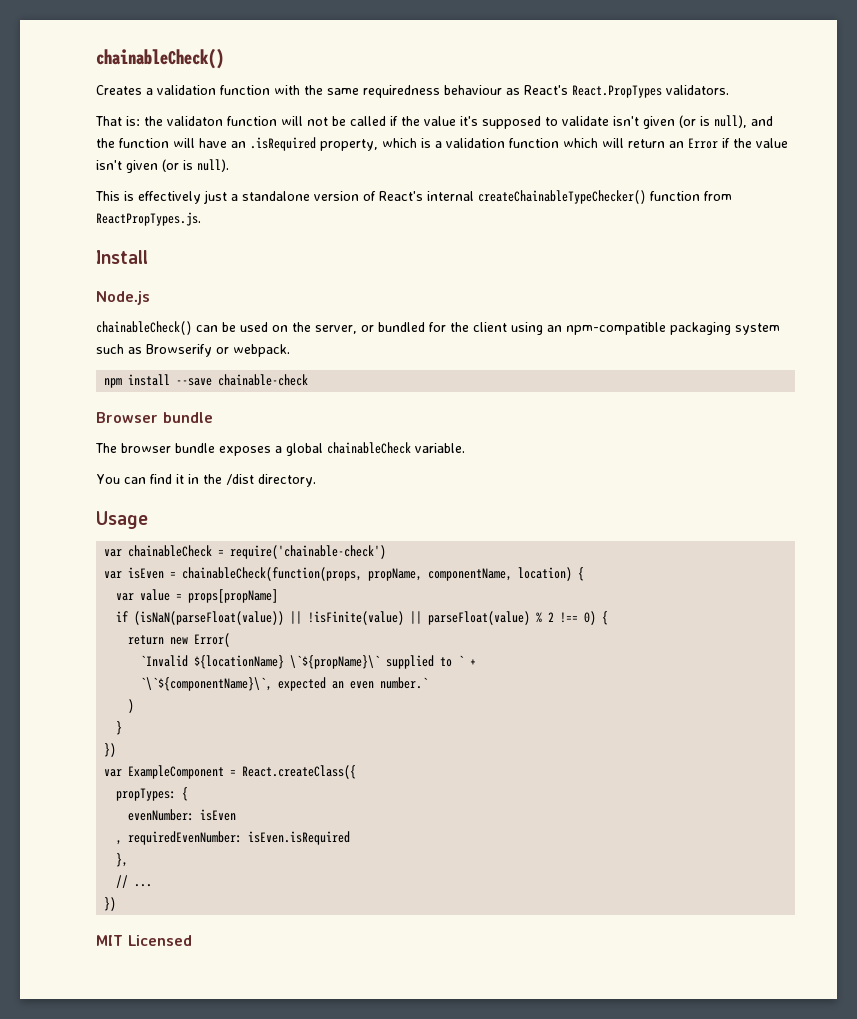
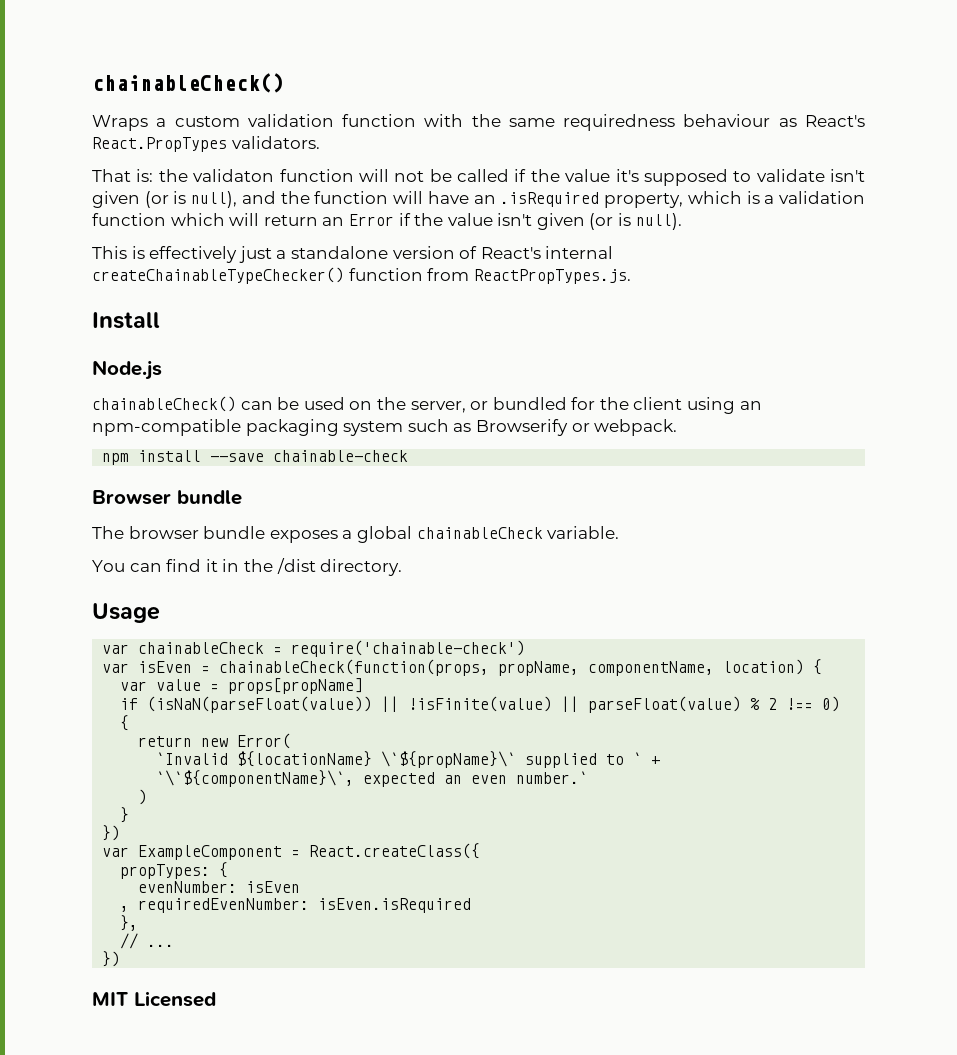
[96,85,153,95] Creates a -> [92,115,240,131] Wraps a custom

